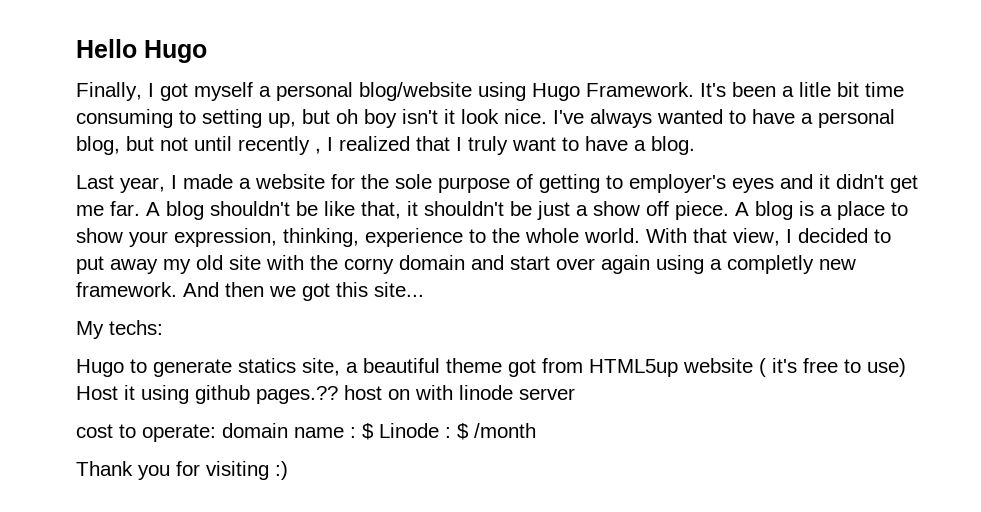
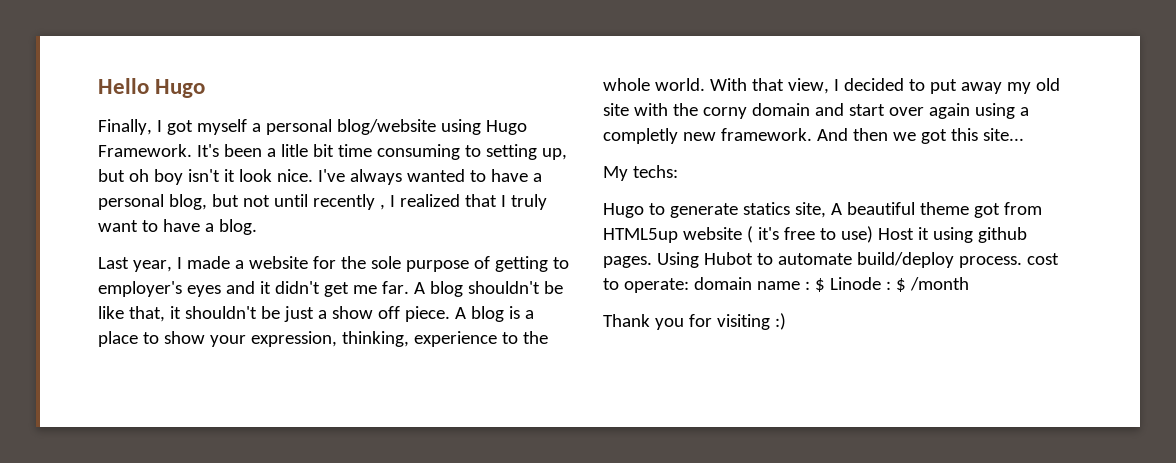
[346,362,358,373] a -> [830,203,842,215] A
[256,385,575,404] pages.?? host on with linode server // -> [603,252,1022,268] pages. Using Hubot to automate build/deploy process.

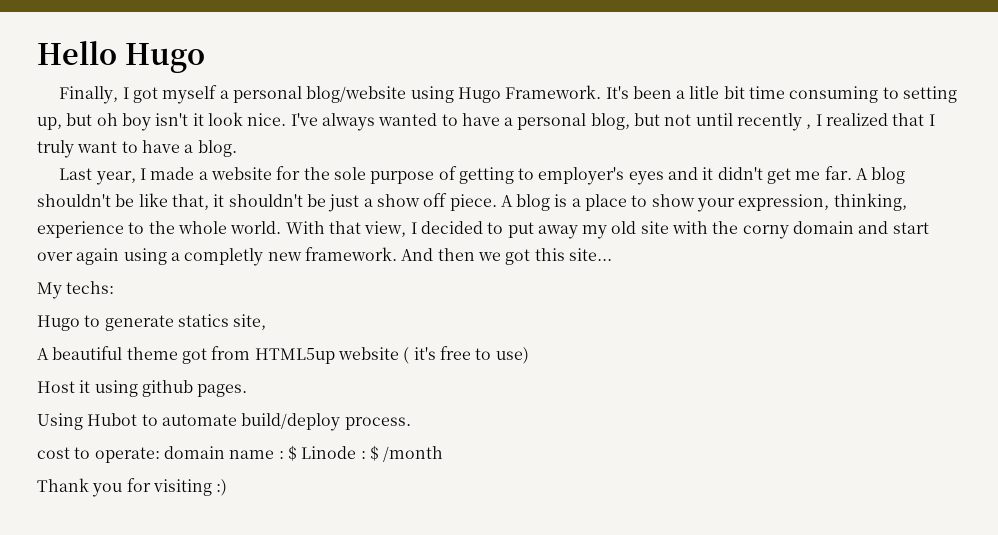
(826, 210) none -> (267, 322) //
(873, 234) none -> (529, 355) //
(652, 262) none -> (248, 390) //
(1022, 262) none -> (411, 423) //

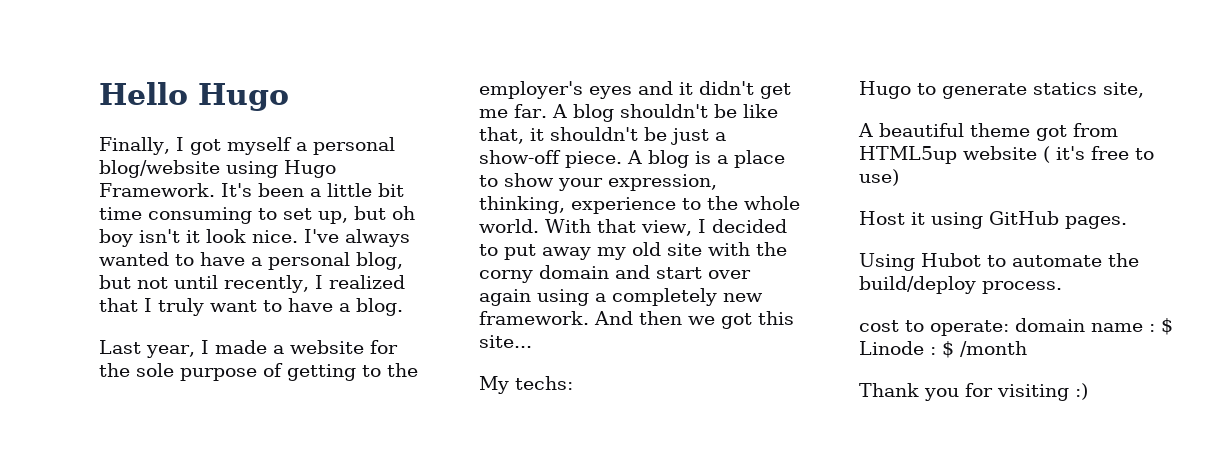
[689,86,720,99] litle -> [327,183,372,197] little
[903,86,958,103] setting -> [283,208,312,220] set
[737,113,812,131] recently , -> [224,275,309,293] recently,
(535, 174) none -> [387,363,418,377] the
[376,193,448,207] show off -> [479,150,561,164] show-off
[184,248,264,266] completly -> [612,288,717,306] completely
[141,380,193,397] github -> [989,211,1059,225] GitHub
(237, 420) none -> [1108,253,1139,267] the

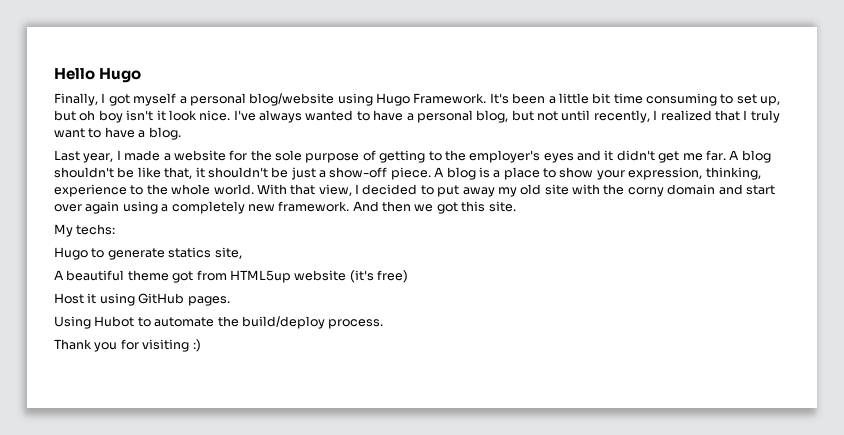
[479,335,532,348] site... -> [488,201,516,212] site.
[1043,146,1154,163] [859,169,899,186] ( it's free to use) -> [349,270,408,283] (it's free)
[859,318,1173,336] [859,341,1027,358] // cost to operate: domain name : $ Linode : $ /month -> (384, 324) none

